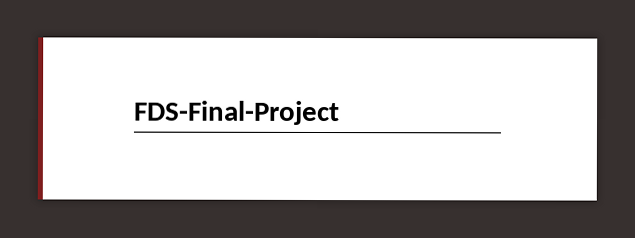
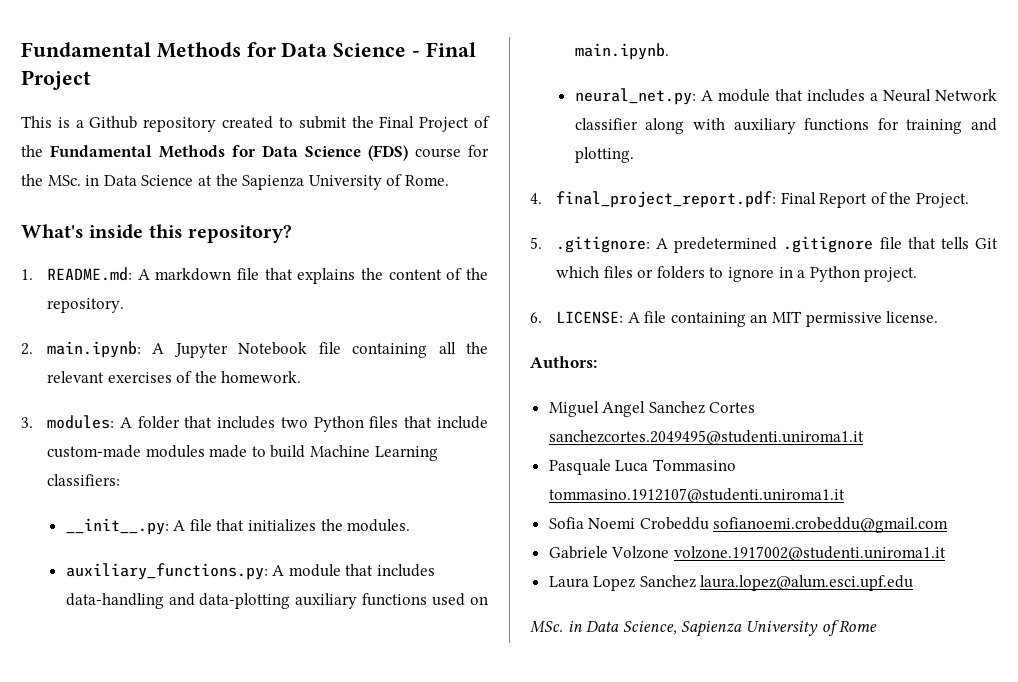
[133,100,340,126] FDS-Final-Project -> [21,42,476,58] [21,70,91,90] [21,116,490,132] [21,145,489,161] [21,174,449,190] [21,224,293,243] [21,267,489,284] [46,298,124,313] [21,341,488,358] [46,371,302,383] [21,415,488,432] [46,445,438,461] [46,474,120,486] [65,518,411,535] [65,563,436,580] [65,593,488,609] [574,43,669,60] [574,88,998,105] [574,118,997,134] [574,147,634,163] [530,191,969,208] [530,236,998,253] [555,266,918,282] [530,311,939,327] [530,356,597,368] [548,401,756,417] [548,430,864,445] [548,459,736,475] [548,488,845,503] [548,517,949,533] [548,546,946,561] [548,575,914,591] [530,620,878,637] Fundamental Methods for Data Science - Final Project // This is a Github repository created to submit the Final Project of the Fundamental Methods for Data Science (FDS) course for the MSc. in Data Science at the Sapienza University of Rome. // What's inside this repository? // 1. README.md: A markdown file that explains the content of the repository. // 2. main.ipynb: A Jupyter Notebook file containing all the relevant exercises of the homework. // 3. modules: A folder that includes two Python files that include custom-made modules made to build Machine Learning classifiers: // __init__.py: A file that initializes the modules. // auxiliary_functions.py: A module that includes data-handling and data-plotting auxiliary functions used on main.ipynb. // neural_net.py: A module that includes a Neural Network classifier along with auxiliary functions for training and plotting. // 4. final_project_report.pdf: Final Report of the Project. // 5. .gitignore: A predetermined .gitignore file that tells Git which files or folders to ignore in a Python project. // 6. LICENSE: A file containing an MIT permissive license. // Authors: // Miguel Angel Sanchez Cortes sanchezcortes.2049495@studenti.uniroma1.it // Pasquale Luca Tommasino tommasino.1912107@studenti.uniroma1.it // Sofia Noemi Crobeddu sofianoemi.crobeddu@gmail.com // Gabriele Volzone volzone.1917002@studenti.uniroma1.it // Laura Lopez Sanchez laura.lopez@alum.esci.upf.edu // MSc. in Data Science, Sapienza University of Rome

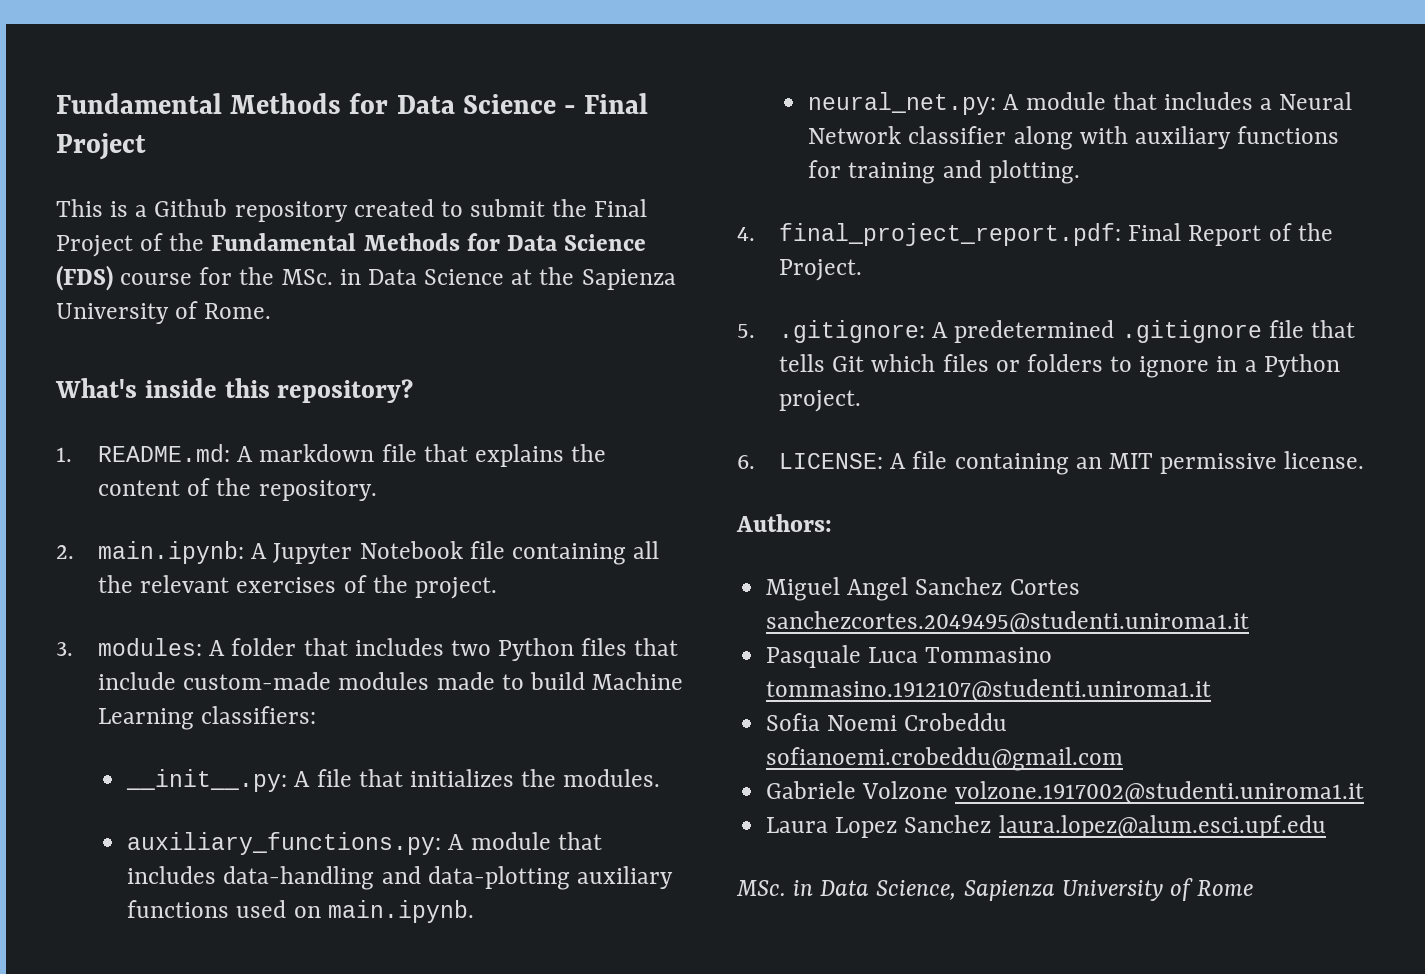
[221,371,302,383] homework. -> [414,577,497,599] project.

